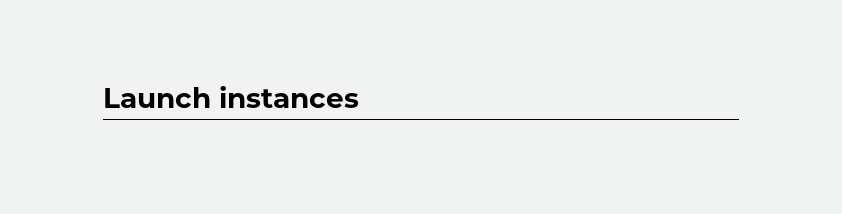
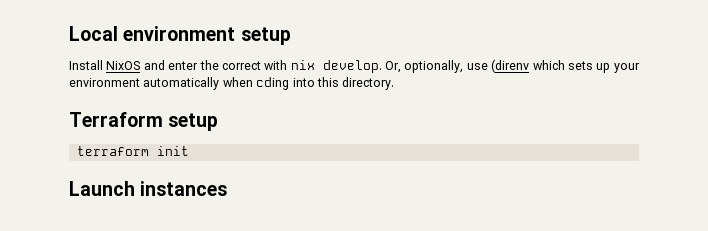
(103, 97) none -> [69,26,291,45] [69,59,640,73] [69,77,395,90] [69,112,219,131] [76,146,189,156] Local environment setup // Install NixOS and enter the correct with nix develop. Or, optionally, use (direnv which sets up your environment automatically when cding into this directory. // Terraform setup // terraform init //

